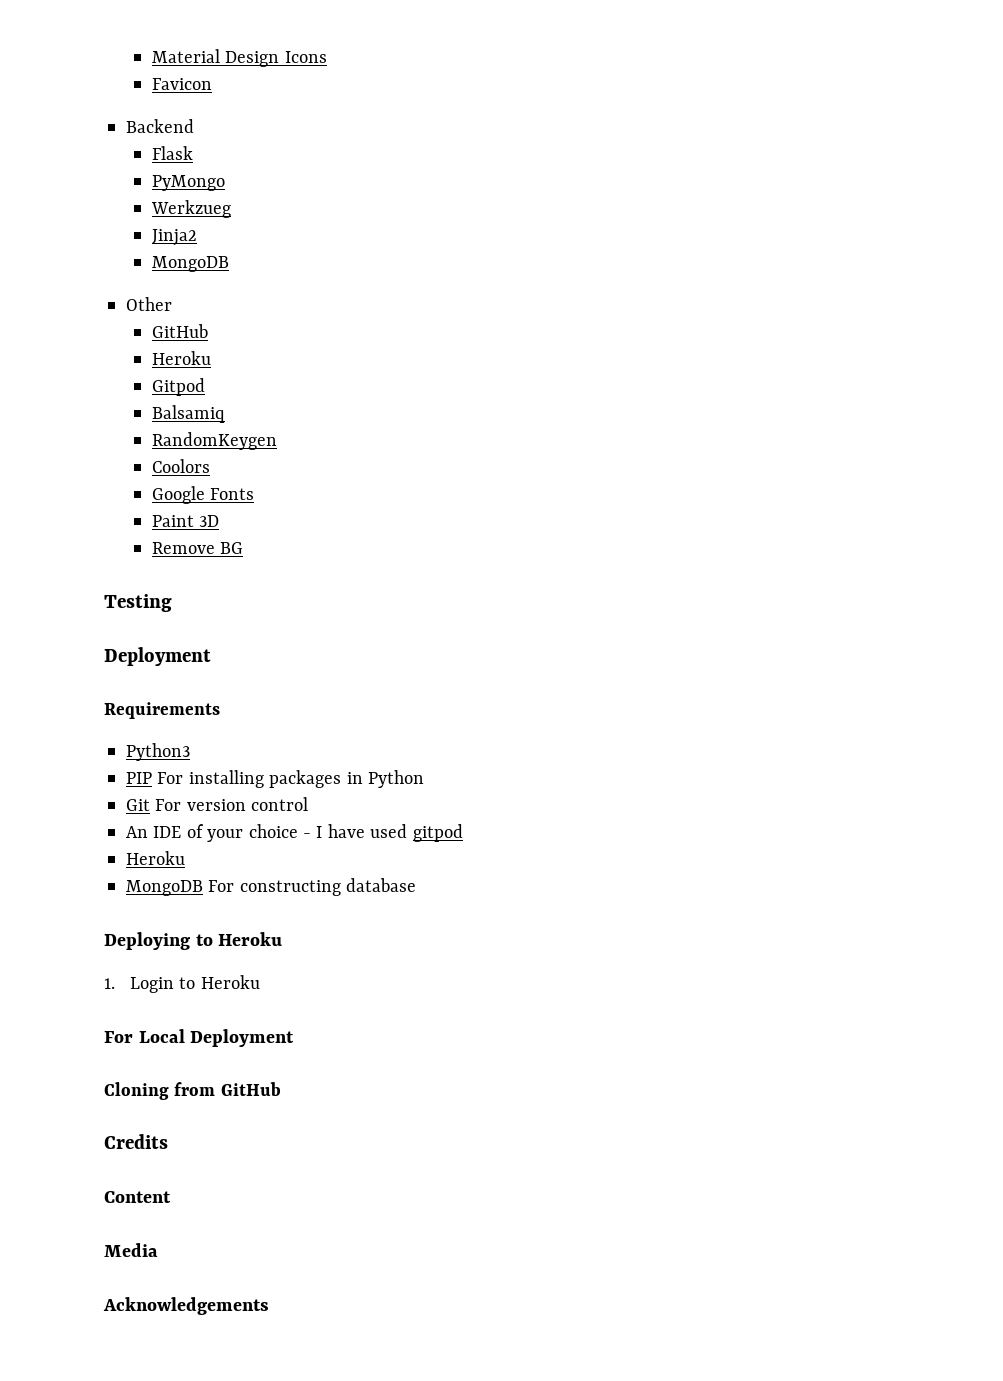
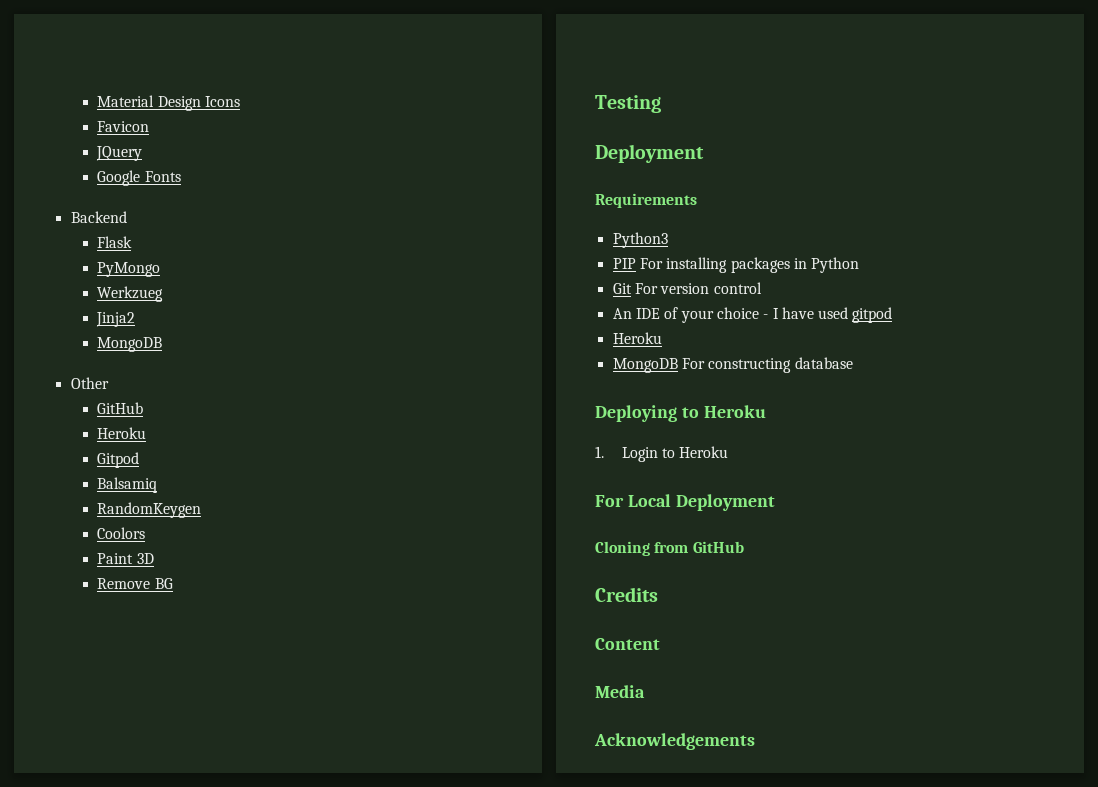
(213, 84) none -> [96,146,143,161] [97,170,181,186] // JQuery // Google Fonts
[152,486,255,504] // Google Fonts -> (146, 533) none

